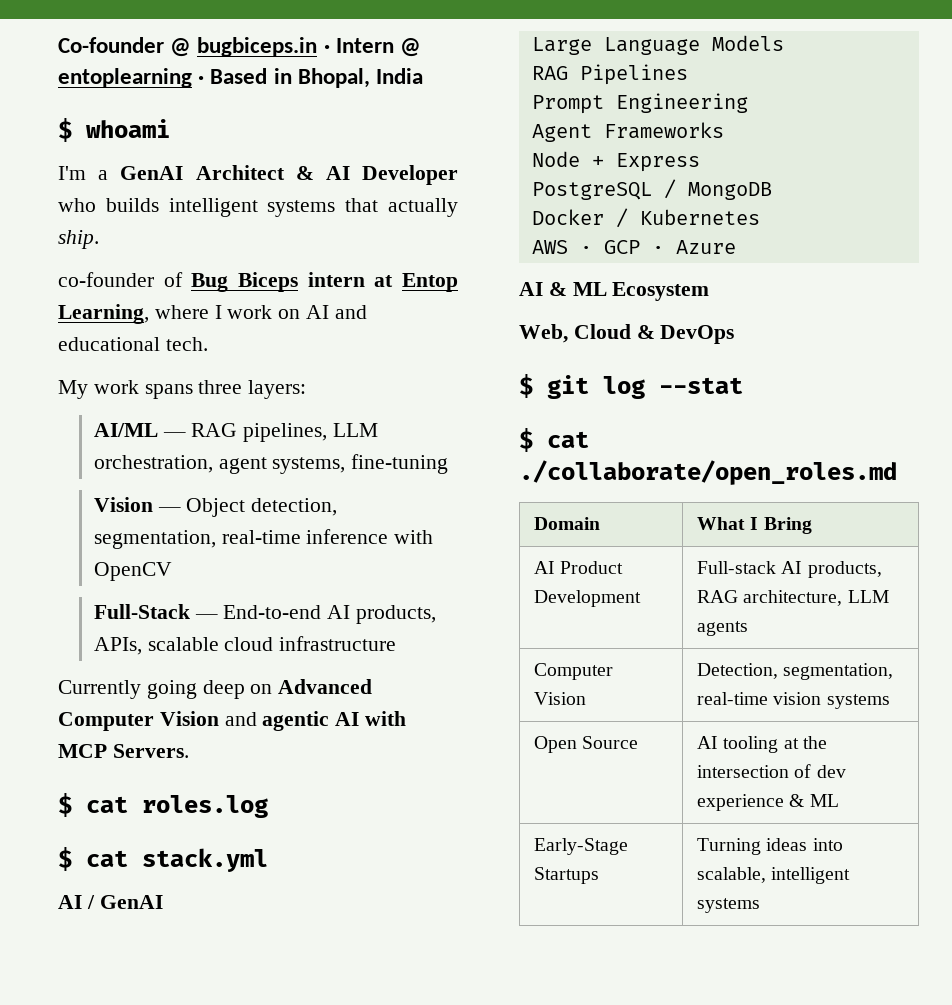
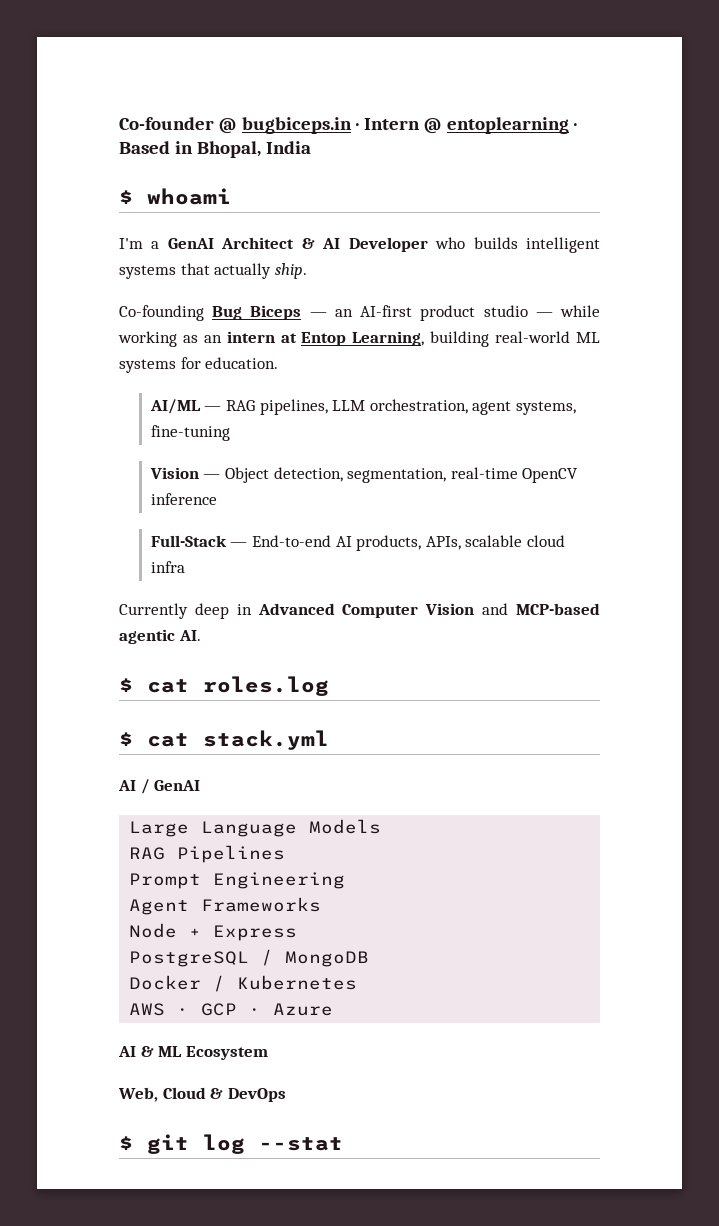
[58,272,458,292] [58,304,367,324] [58,337,208,351] [58,380,307,399] co-founder of Bug Biceps intern at Entop Learning, where I work on AI and educational tech. // My work spans three layers: -> [119,305,600,321] [118,331,600,347] [119,357,279,373] Co-founding Bug Biceps — an AI-first product studio — while working as an intern at Entop Learning, building real-world ML systems for education.
(301, 537) none -> [522,468,579,483] OpenCV
[394,530,434,544] [93,562,172,581] with OpenCV -> (217, 499) none
[279,636,397,651] infrastructure -> [150,561,185,573] infra
[146,680,273,699] going deep on -> [194,603,252,619] deep in
[262,711,407,731] [58,744,189,758] agentic AI with MCP Servers. -> [516,603,600,615] [119,629,201,644] MCP-based agentic AI.
[519,428,589,452] [519,460,897,485] [534,517,601,530] [697,517,812,534] [534,561,624,574] [534,590,642,607] [697,561,882,578] [697,590,889,606] [697,621,749,636] [534,663,614,680] [534,692,587,705] [697,663,894,680] [697,692,890,709] [534,736,639,753] [697,736,827,753] [697,764,846,778] [697,794,839,811] [534,838,629,855] [534,867,600,884] [697,838,843,855] [697,867,851,884] [697,898,761,913] // $ cat ./collaborate/open_roles.md // Domain | What I Bring // AI Product Development | Full-stack AI products, RAG architecture, LLM agents // Computer Vision | Detection, segmentation, real-time vision systems // Open Source | AI tooling at the intersection of dev experience & ML // Early-Stage Startups | Turning ideas into scalable, intelligent systems -> (343, 1144) none

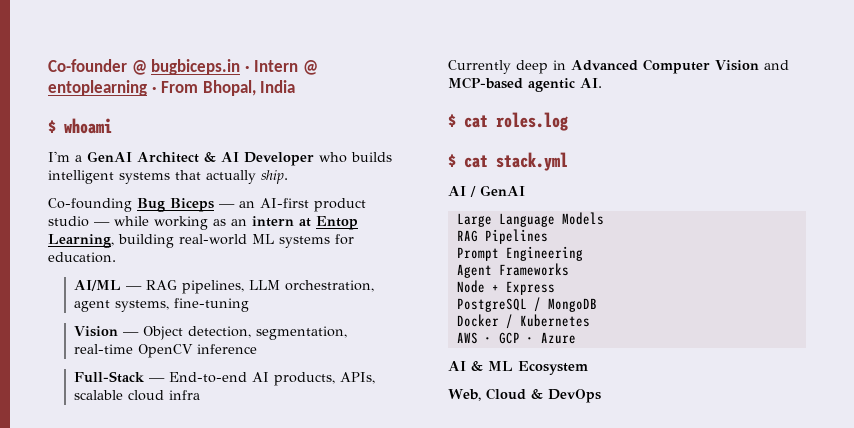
[119,141,193,154] Based in -> [161,81,199,93] From
[119,1134,343,1154] // $ git log --stat -> (601, 396) none

